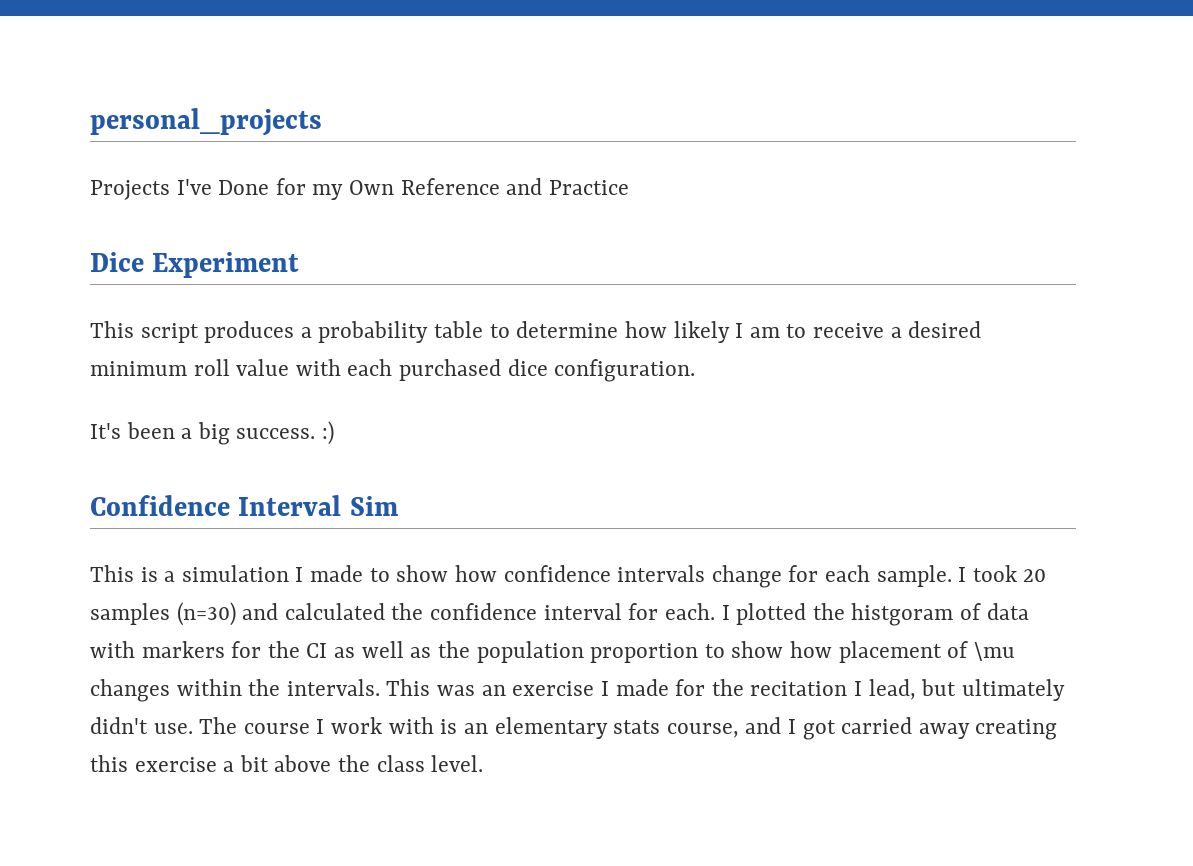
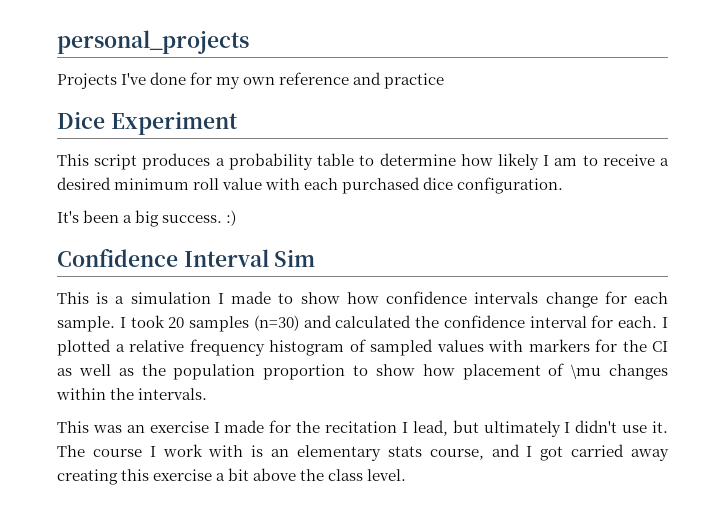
[218,180,270,195] Done -> [150,72,187,85] done
[349,178,629,195] Own Reference and Practice -> [243,72,445,89] own reference and practice
[812,603,1029,626] the histgoram of data -> [115,339,484,356] a relative frequency histogram of sampled values
(380, 687) none -> (208, 394) //
[90,717,193,734] didn't use. -> [564,420,668,433] I didn't use it.

